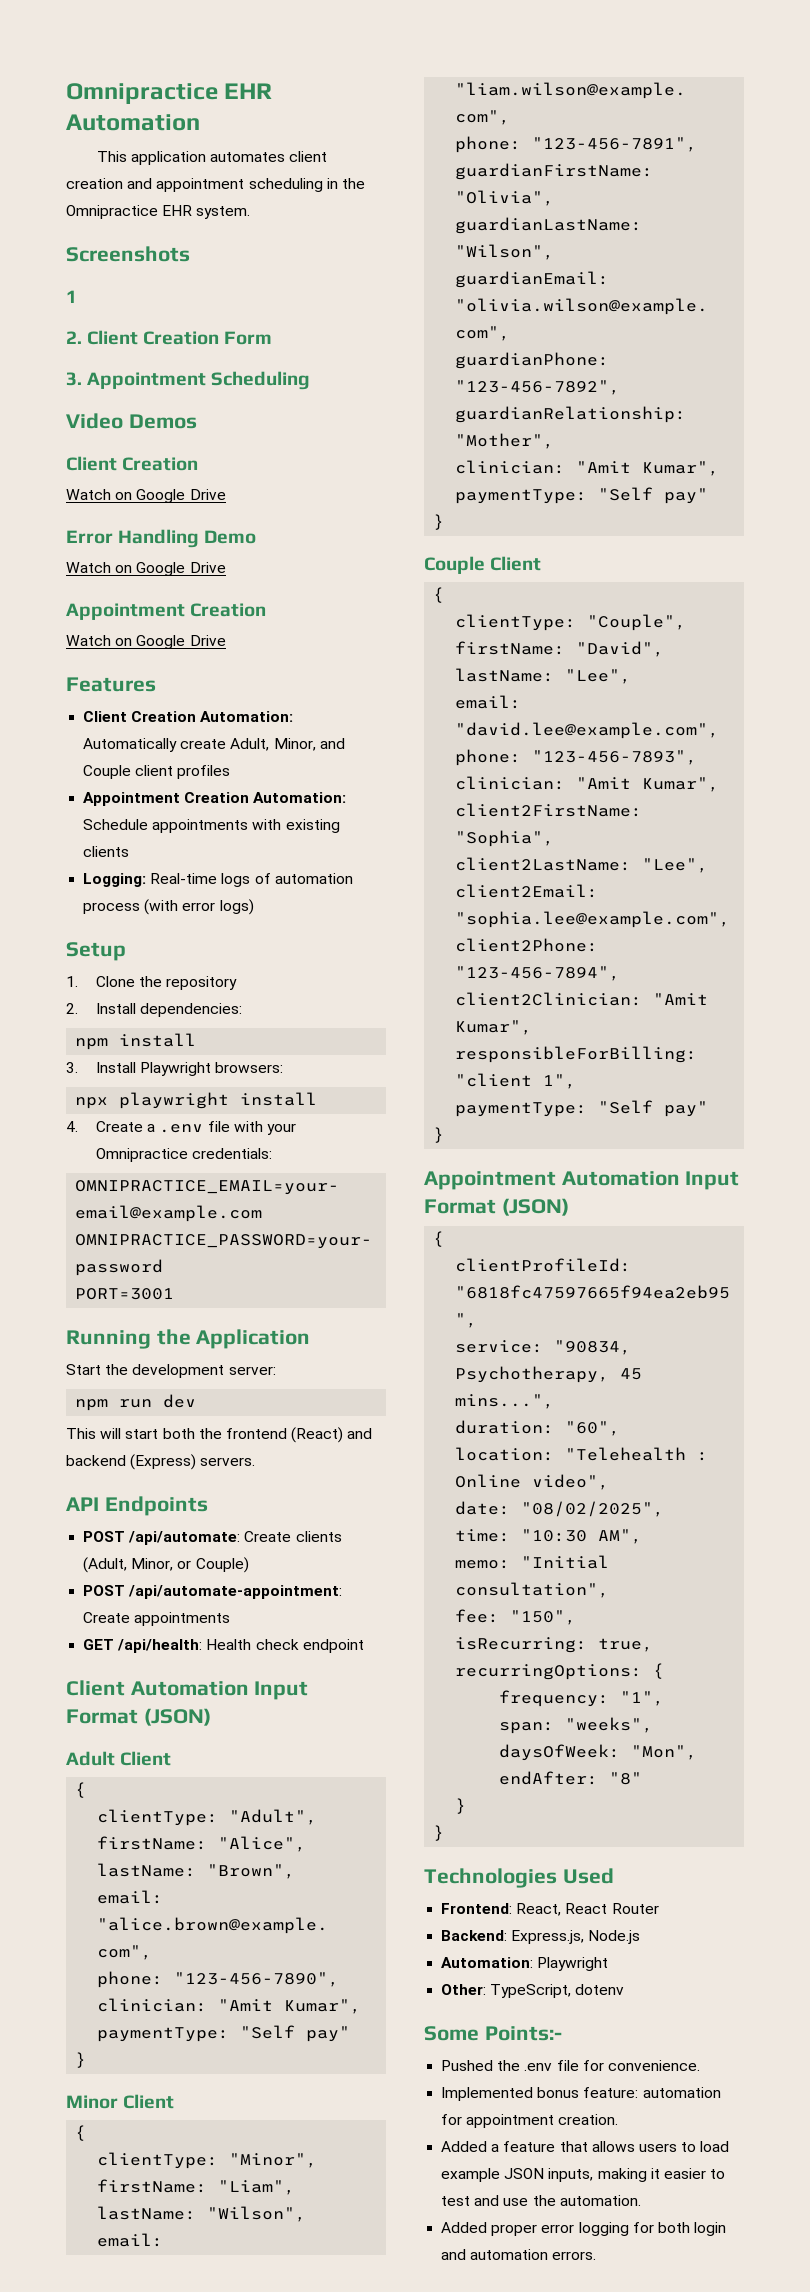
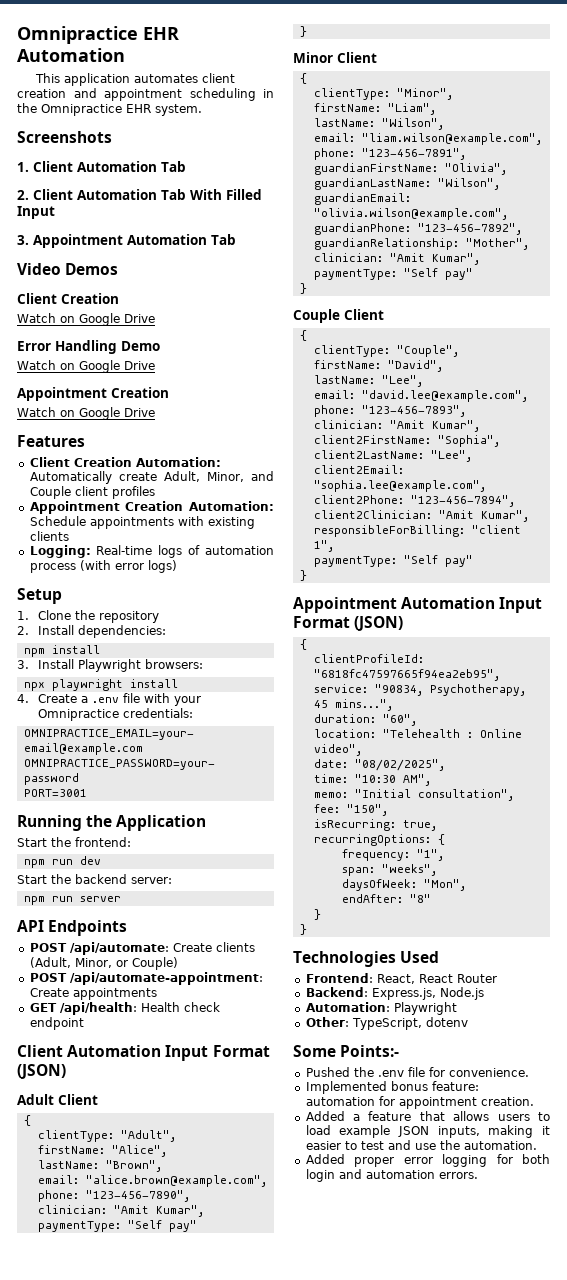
[66,290,77,303] [66,330,273,345] 1 // 2. Client Creation Form -> [17,161,186,172] [17,189,262,200] [17,206,55,219] 1. Client Automation Tab // 2. Client Automation Tab With Filled Input
[211,371,311,390] Scheduling -> [127,234,236,245] Automation Tab
[132,1364,276,1378] development server: -> [75,837,131,847] frontend:
[66,1427,373,1443] [66,1454,256,1470] This will start both the frontend (React) and backend (Express) servers. -> [17,874,172,884] [23,896,121,905] Start the backend server: // npm run server

